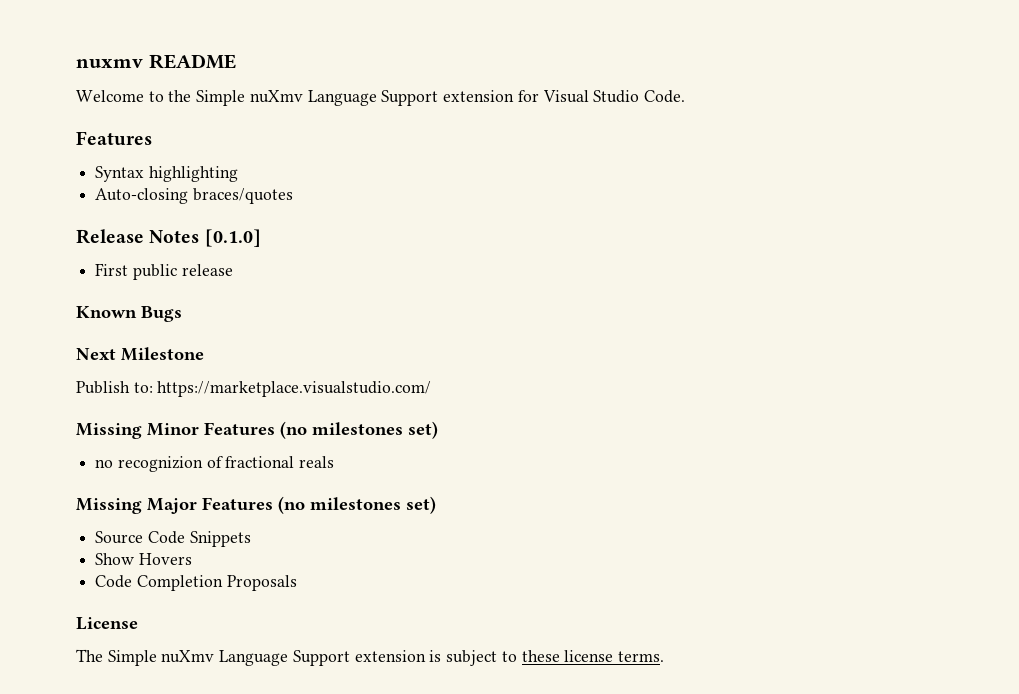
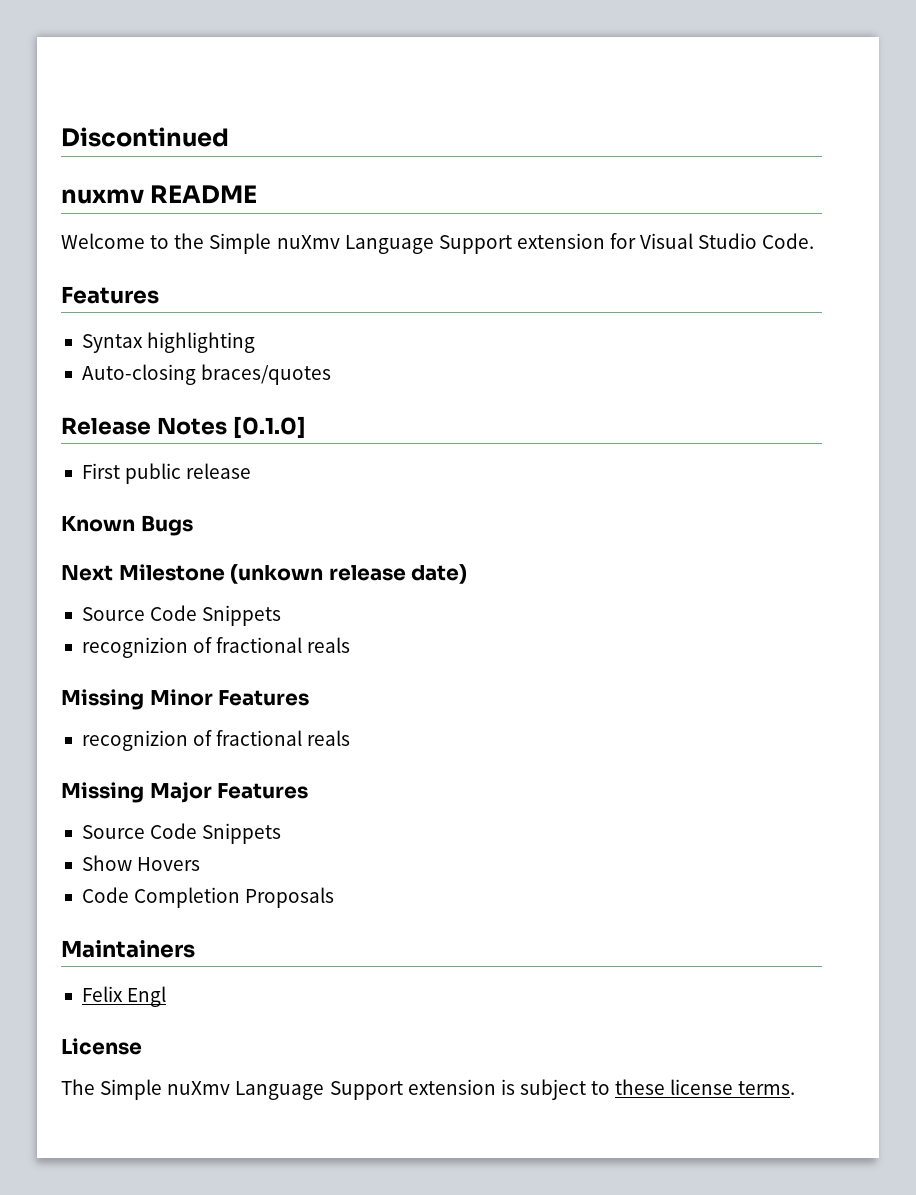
(76, 63) none -> [61,127,229,147] Discontinued //
[76,381,432,397] // Publish to: https://marketplace.visualstudio.com/ -> [230,564,468,584] [81,605,282,626] [81,637,351,658] (unkown release date) // Source Code Snippets // recognizion of fractional reals
[280,421,438,439] [95,459,114,468] (no milestones set) // no -> (310, 698) //
[278,496,436,514] (no milestones set) -> (309, 791) none
(297, 583) none -> [61,940,195,958] [81,986,167,1007] // Maintainers // Felix Engl

